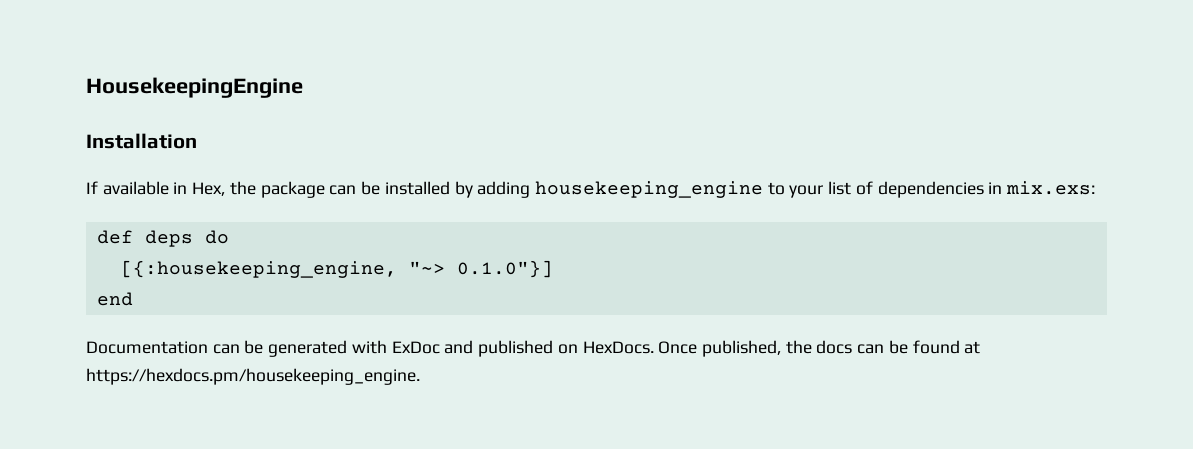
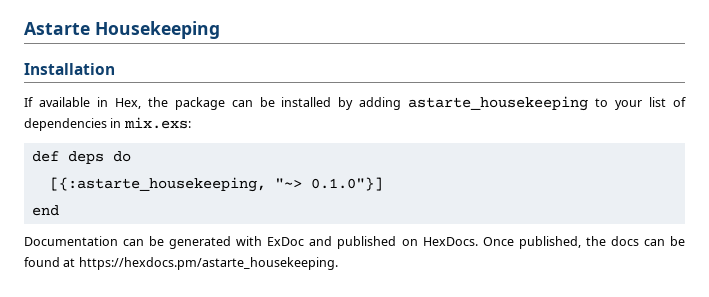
[86,77,303,98] HousekeepingEngine -> [24,21,220,39] Astarte Housekeeping
[534,181,763,198] housekeeping_engine -> [408,96,589,111] astarte_housekeeping
[120,260,397,278] [{:housekeeping_engine, -> [49,177,266,192] [{:astarte_housekeeping,
[86,368,420,385] https://hexdocs.pm/housekeeping_engine. -> [78,257,338,270] https://hexdocs.pm/astarte_housekeeping.

